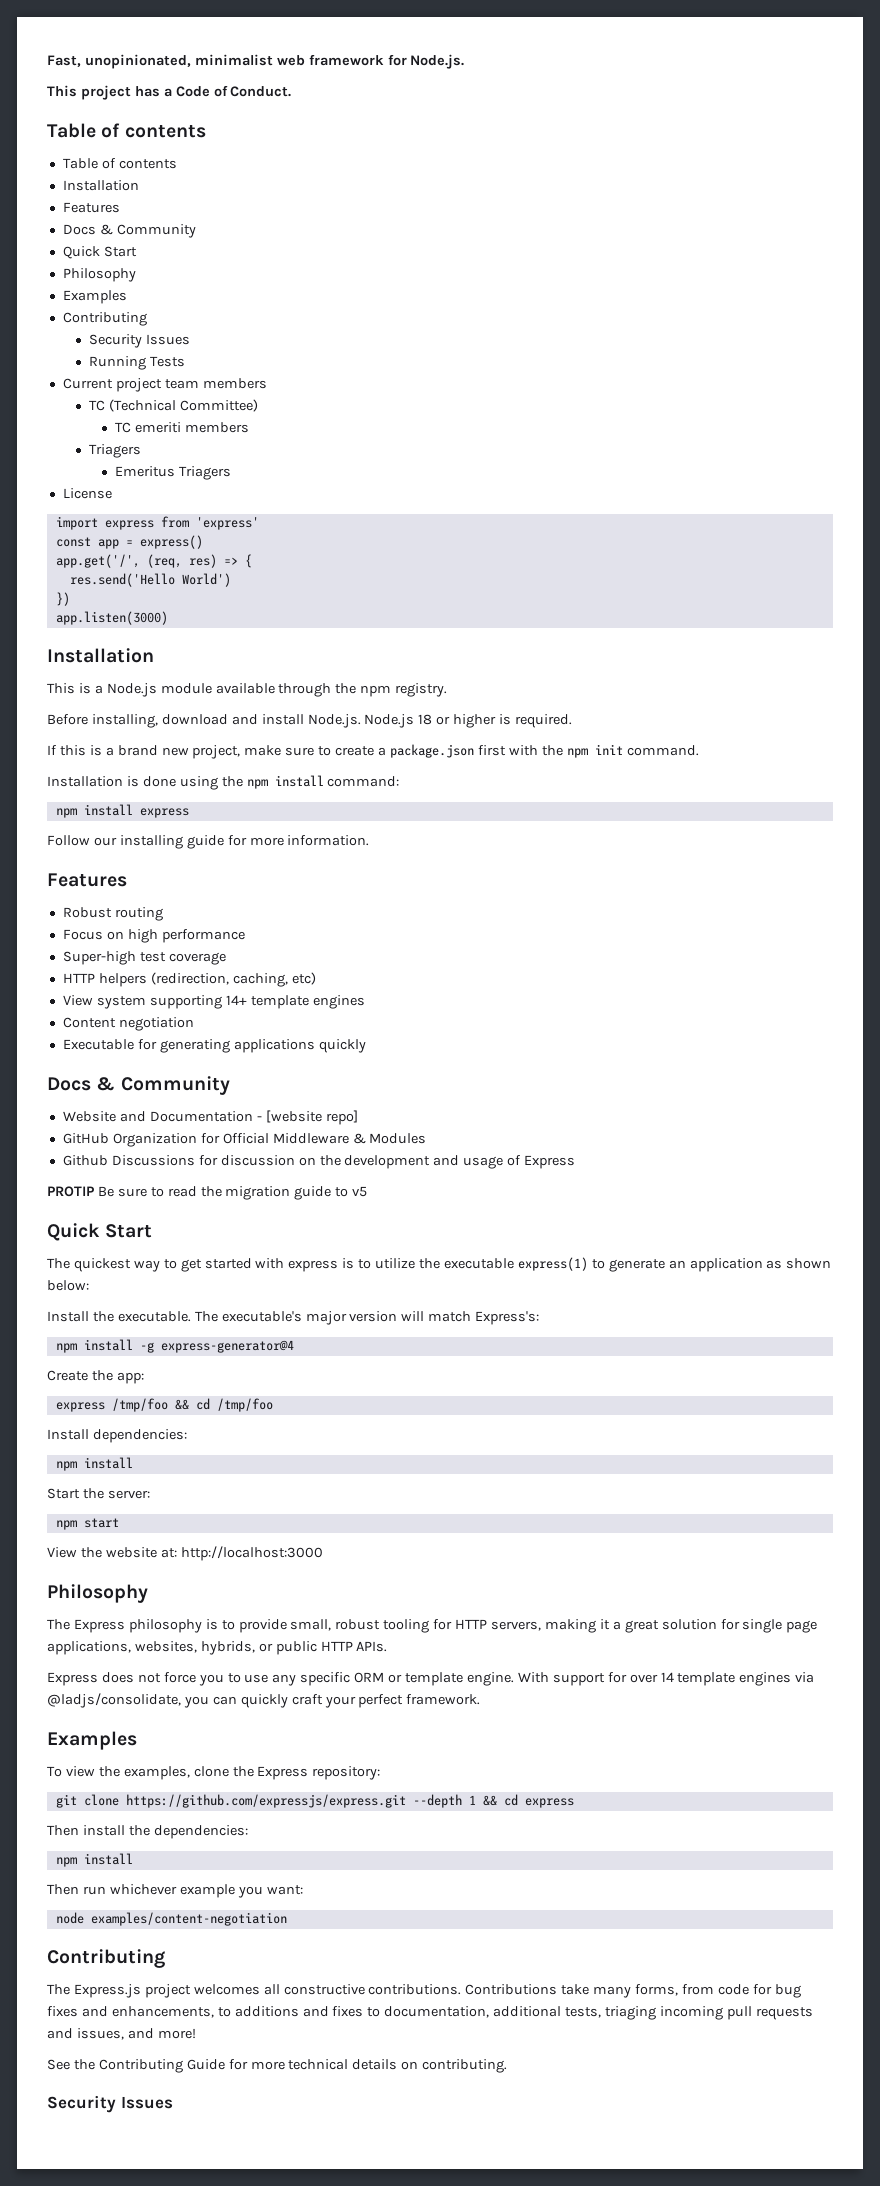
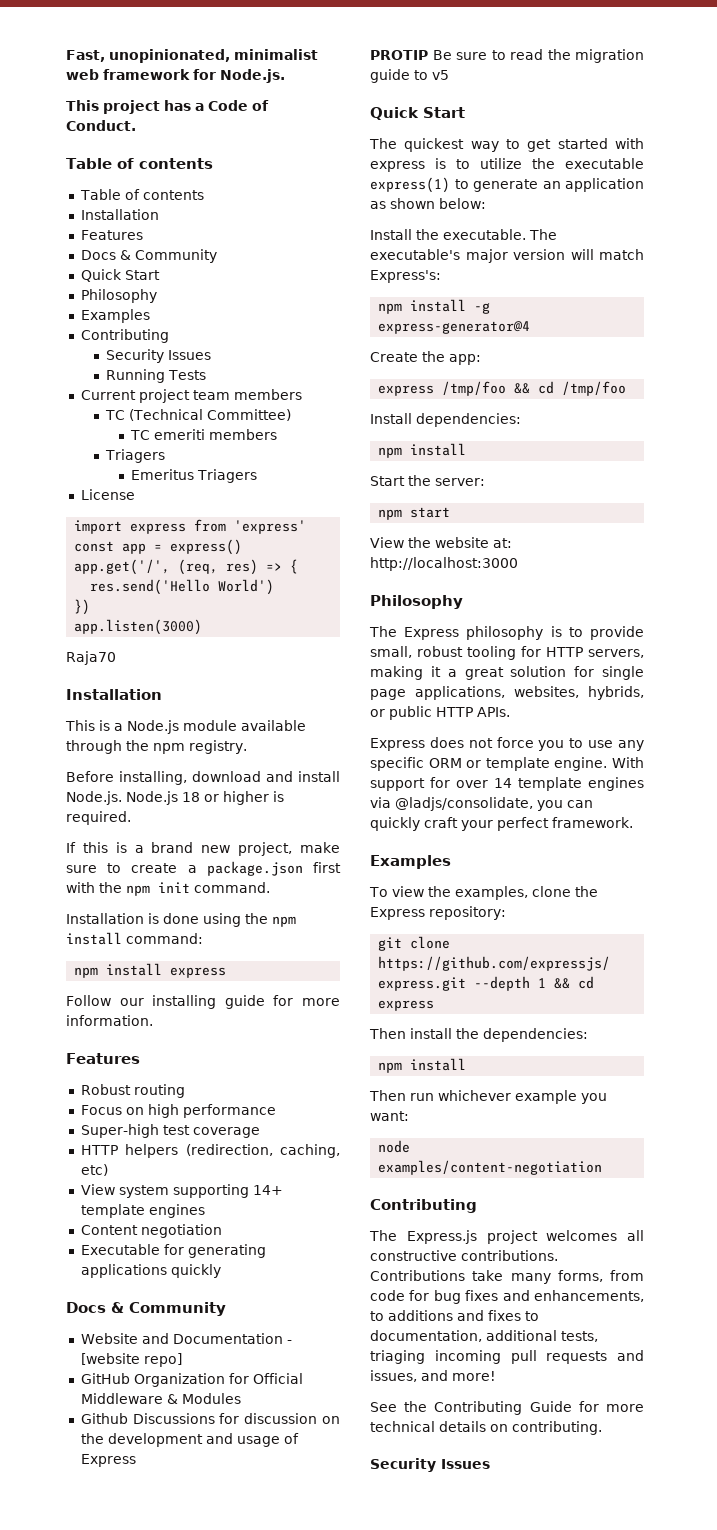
(168, 618) none -> [66,651,116,665] // Raja70

